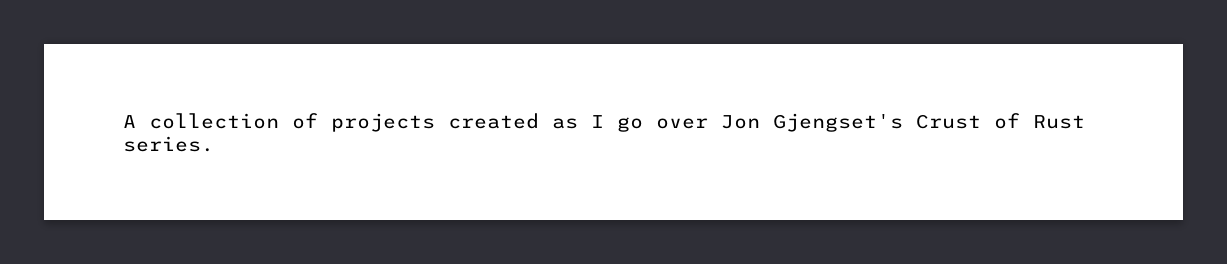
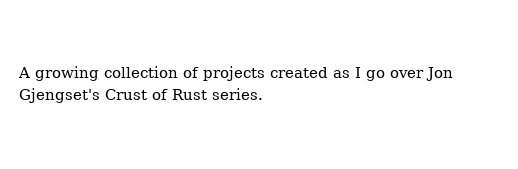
(136, 121) none -> [35,66,99,81] growing

